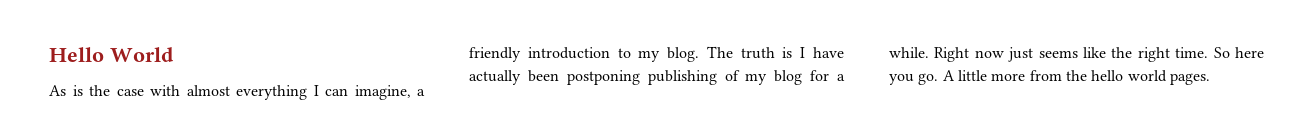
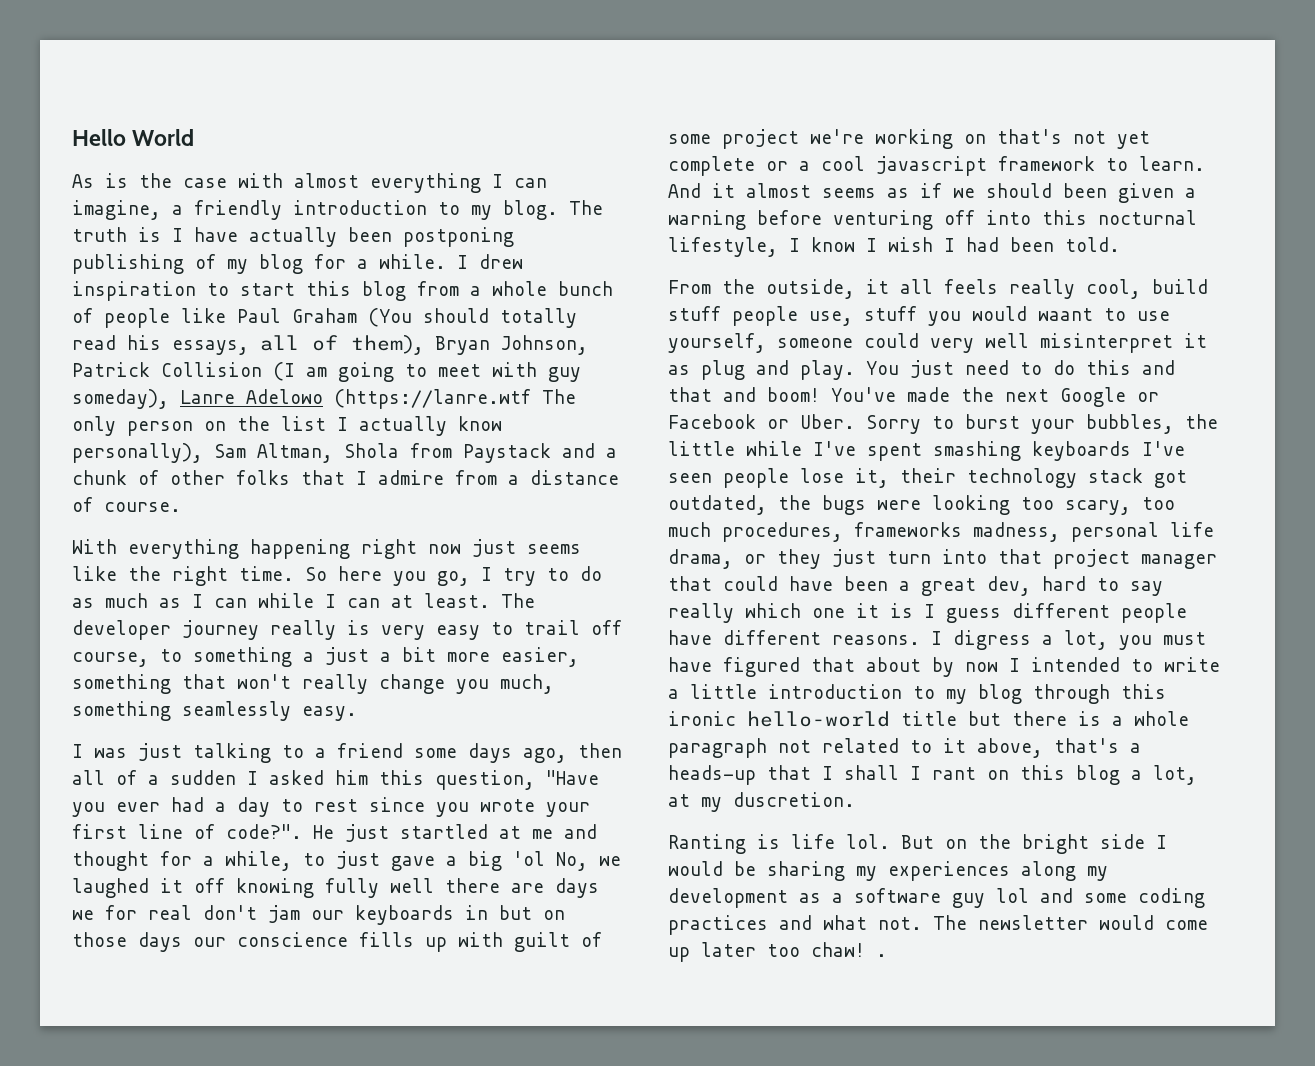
[934,47,970,62] Right -> [457,254,523,269] [72,281,613,301] [72,308,577,328] [72,335,588,355] [72,362,581,382] [72,389,576,409] [72,416,502,436] [72,443,617,463] [72,470,619,485] [72,497,181,512] [72,539,417,559] I drew inspiration to start this blog from a whole bunch of people like Paul Graham (You should totally read his essays, all of them), Bryan Johnson, Patrick Collision (I am going to meet with guy someday), Lanre Adelowo (https://lanre.wtf The only person on the list I actually know personally), Sam Altman, Shola from Paystack and a chunk of other folks that I admire from a distance of course. // With everything happening right
[918,70,1210,85] go. A little more from the hello world pages. -> [437,566,602,586] [72,593,535,608] [72,620,622,640] [72,647,579,667] [72,674,554,694] [72,701,357,721] [72,743,622,763] [72,770,599,790] [72,797,590,817] [72,824,597,842] [72,851,621,871] [72,878,599,898] [72,905,565,925] [72,932,602,952] [668,129,1150,149] [668,156,1205,176] [668,183,1196,203] [668,210,1197,230] [668,237,1120,257] [668,279,1208,299] [668,306,1170,326] [668,333,1207,353] [668,360,1175,380] [668,387,1159,407] [668,414,1218,434] [668,441,1185,461] [668,468,1187,488] [668,495,1175,515] [668,522,1214,542] [668,549,1217,569] [668,576,1163,596] [668,603,1187,623] [668,630,1206,650] [668,657,1220,677] [668,684,1166,704] [668,711,1189,727] [668,738,1141,758] [668,765,1197,785] [668,792,855,812] [668,834,1167,854] [668,861,1108,881] [668,888,1205,908] [668,915,1208,935] [668,942,887,962] go, I try to do as much as I can while I can at least. The developer journey really is very easy to trail off course, to something a just a bit more easier, something that won't really change you much, something seamlessly easy. // I was just talking to a friend some days ago, then all of a sudden I asked him this question, "Have you ever had a day to rest since you wrote your first line of code?". He just startled at me and thought for a while, to just gave a big 'ol No, we laughed it off knowing fully well there are days we for real don't jam our keyboards in but on those days our conscience fills up with guilt of some project we're working on that's not yet complete or a cool javascript framework to learn. And it almost seems as if we should been given a warning before venturing off into this nocturnal lifestyle, I know I wish I had been told. // From the outside, it all feels really cool, build stuff people use, stuff you would waant to use yourself, someone could very well misinterpret it as plug and play. You just need to do this and that and boom! You've made the next Google or Facebook or Uber. Sorry to burst your bubbles, the little while I've spent smashing keyboards I've seen people lose it, their technology stack got outdated, the bugs were looking too scary, too much procedures, frameworks madness, personal life drama, or they just turn into that project manager that could have been a great dev, hard to say really which one it is I guess different people have different reasons. I digress a lot, you must have figured that about by now I intended to write a little introduction to my blog through this ironic hello-world title but there is a whole paragraph not related to it above, that's a heads-up that I shall I rant on this blog a lot, at my duscretion. // Ranting is life lol. But on the bright side I would be sharing my experiences along my development as a software guy lol and some coding practices and what not. The newsletter would come up later too chaw! .

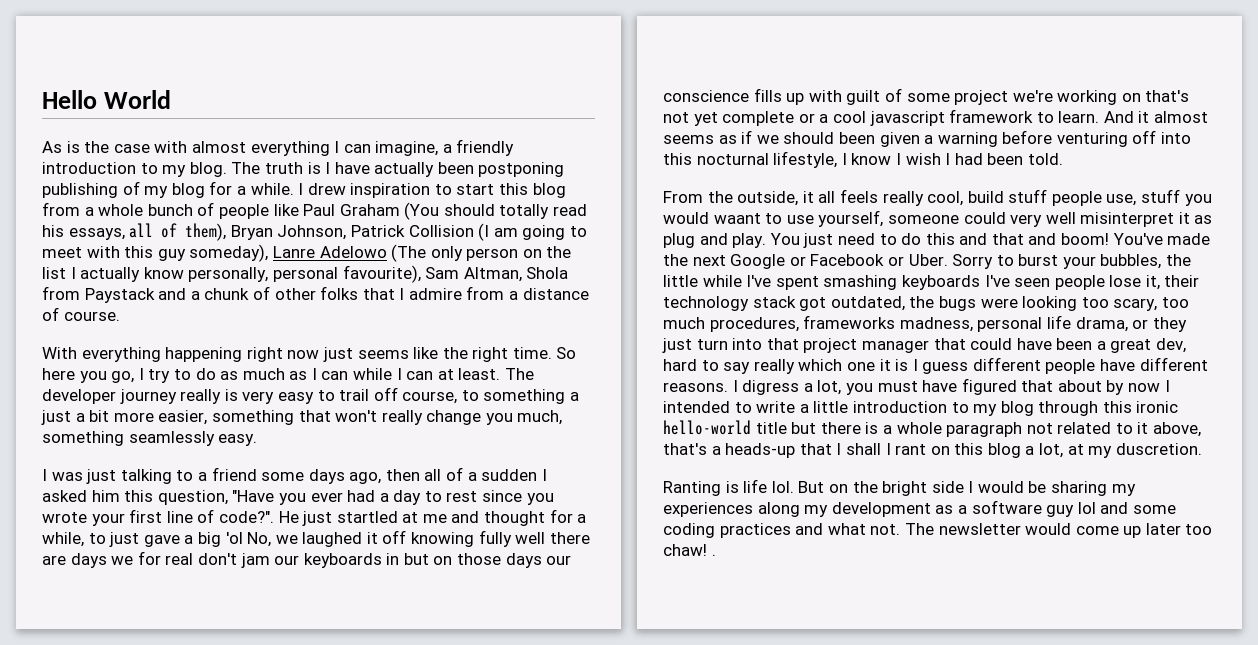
(537, 369) none -> [124,246,154,258] this
[334,389,576,409] (https://lanre.wtf The -> [391,244,427,262] (The
[72,443,203,463] personally), -> [188,265,421,283] personally, personal favourite),

